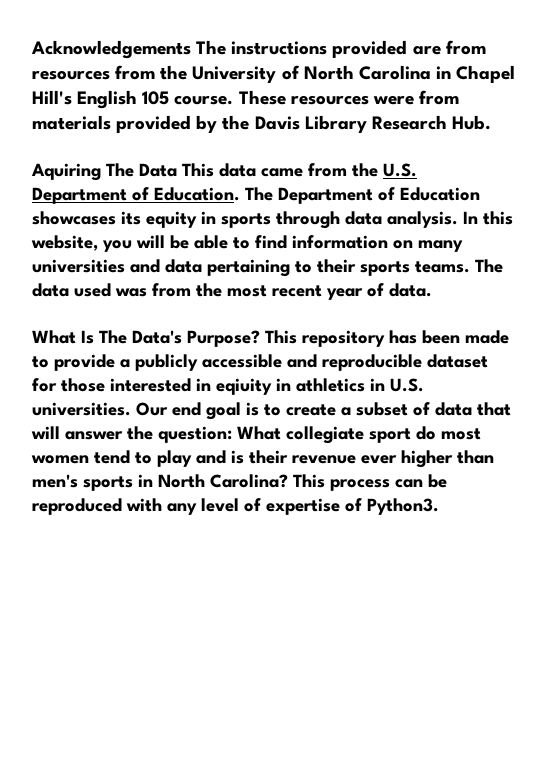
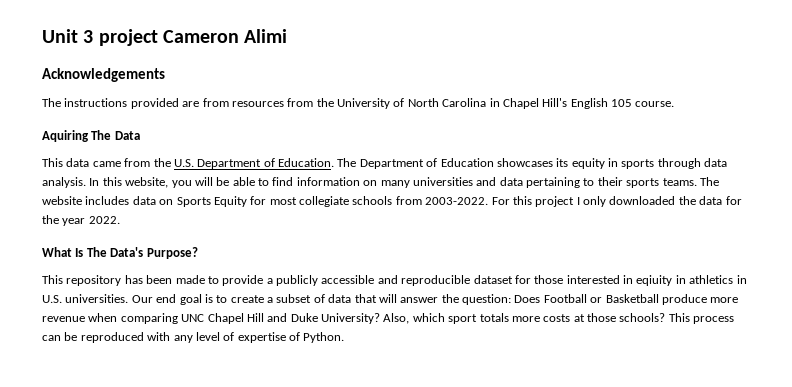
(31, 49) none -> [42,29,288,46] Unit 3 project Cameron Alimi //
(191, 49) none -> (165, 75) //
[238,90,459,105] [32,115,491,133] These resources were from materials provided by the Davis Library Research Hub. -> (675, 104) none
(177, 170) none -> (140, 135) //
[32,283,432,300] data used was from the most recent year of data. -> [42,196,742,207] [42,215,120,226] website includes data on Sports Equity for most collegiate schools from 2003-2022. For this project I only downloaded the data for the year 2022.
(260, 338) none -> (198, 253) //
[237,426,481,444] [31,450,494,468] [32,474,288,491] What collegiate sport do most women tend to play and is their revenue ever higher than men's sports in North Carolina? -> [514,294,739,305] [42,313,666,324] Does Football or Basketball produce more revenue when comparing UNC Chapel Hill and Duke University? Also, which sport totals more costs at those schools?
[367,498,439,515] Python3. -> [303,332,345,343] Python.

